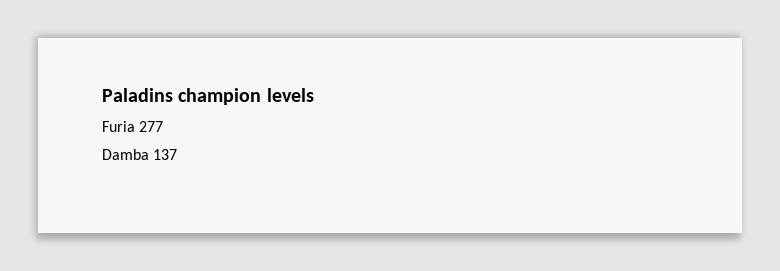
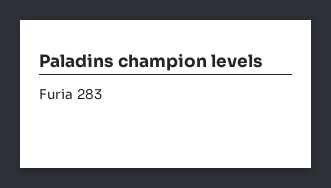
[139,121,164,132] [102,149,178,160] 277 // Damba 137 -> [76,88,102,100] 283

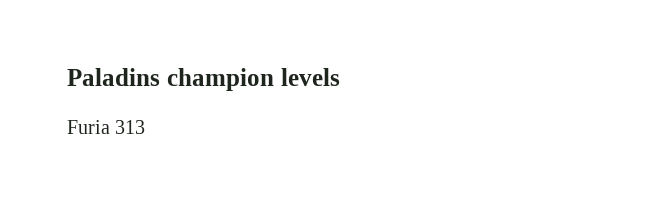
[76,88,102,100] 283 -> [115,120,146,134] 313

